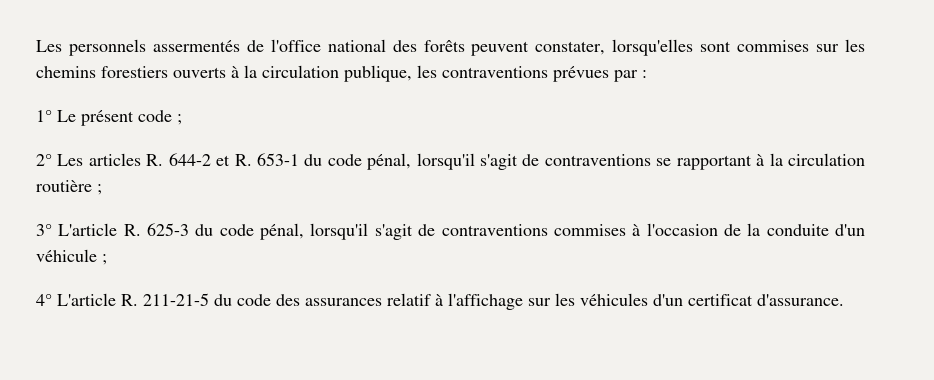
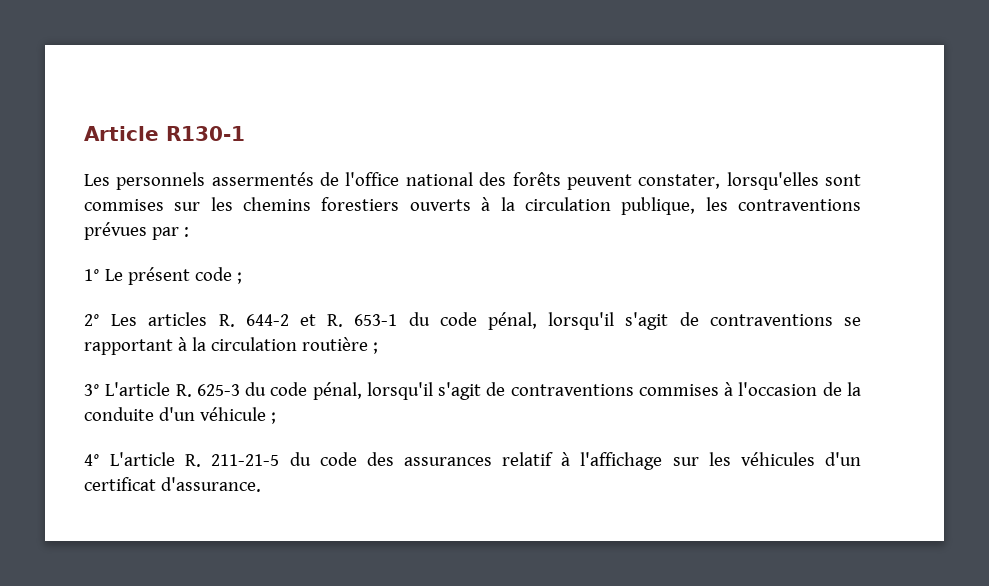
(36, 46) none -> [84,126,245,141] Article R130-1 //

